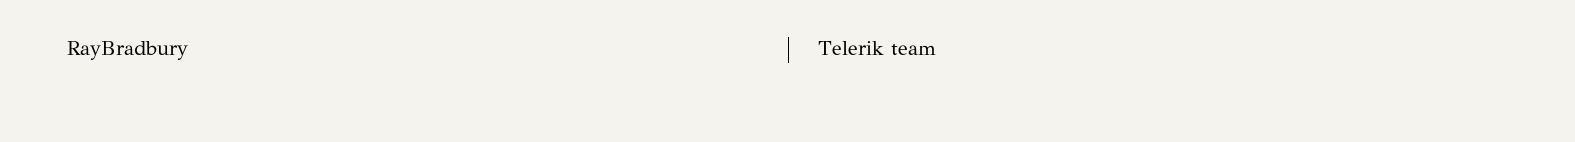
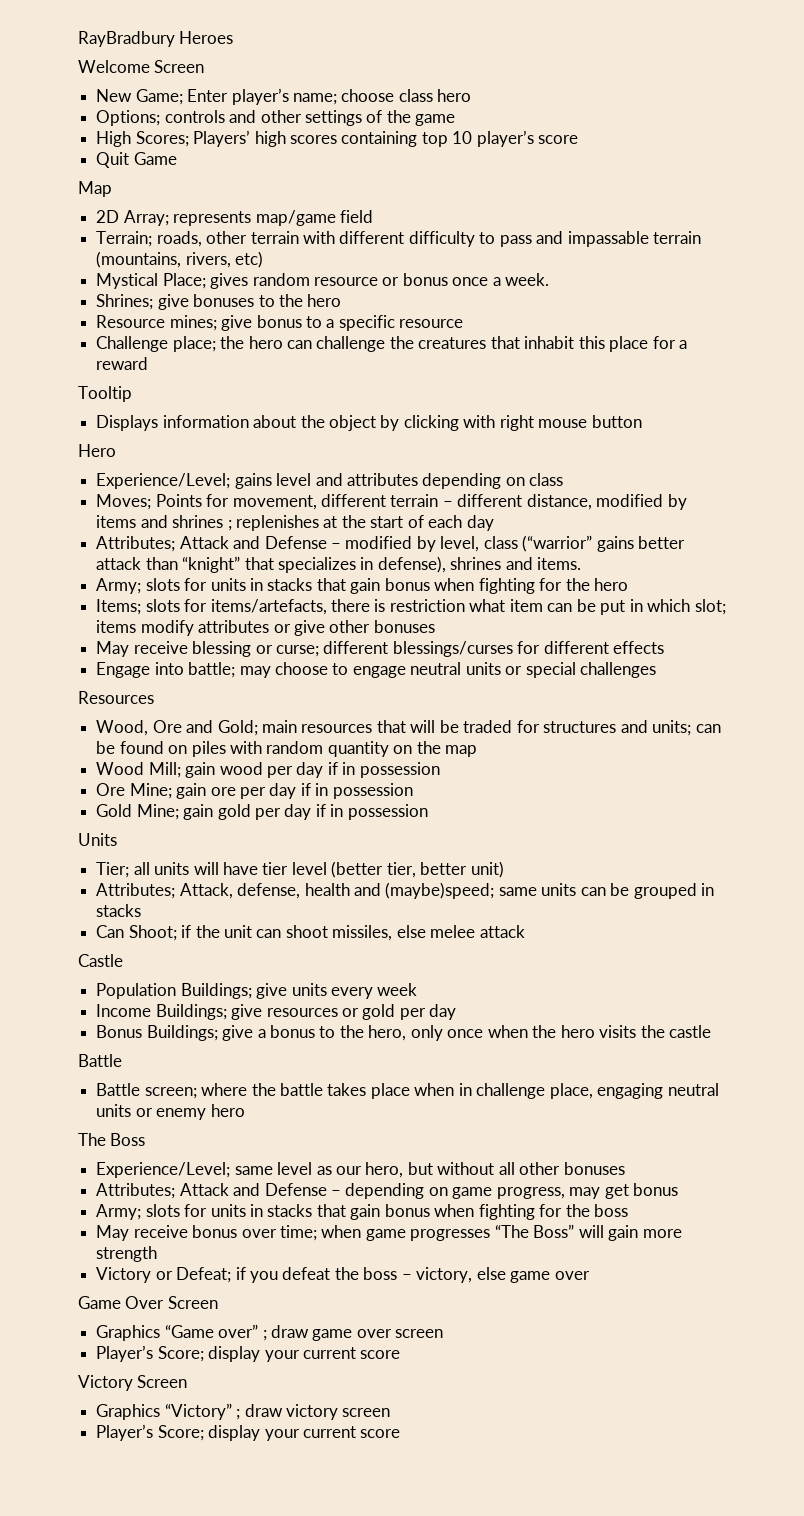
[818,41,936,55] // Telerik team -> [179,31,234,44] [78,60,205,73] [96,88,472,105] [96,110,456,126] [96,130,579,147] [96,152,177,168] [78,181,112,197] [96,210,373,226] [96,231,702,247] [96,251,264,268] [96,273,550,289] [96,294,342,310] [96,315,464,331] [96,336,688,352] [96,357,149,370] [78,386,132,402] [96,415,642,431] [78,444,116,457] [96,473,564,489] [96,494,687,510] [96,515,494,531] [96,535,686,552] [96,556,582,573] [96,578,629,594] [96,599,726,615] [96,620,435,636] [96,641,665,657] [96,662,657,678] [78,691,154,704] [96,720,721,736] [96,741,478,757] [96,762,440,778] [96,783,413,799] [96,804,428,820] [78,833,117,846] [96,861,504,878] [96,882,715,899] [96,904,142,917] [96,925,525,941] [78,954,123,967] [96,983,418,999] [96,1004,457,1020] [96,1025,711,1041] [78,1054,122,1067] [96,1083,719,1099] [96,1104,245,1120] [78,1133,146,1146] [96,1162,625,1178] [96,1183,679,1199] [96,1204,629,1220] [96,1224,682,1241] [96,1246,158,1262] [96,1267,590,1283] [78,1296,218,1309] [96,1324,444,1341] [96,1345,401,1362] [78,1375,188,1391] [96,1403,391,1420] [96,1424,401,1441] Heroes // Welcome Screen // New Game; Enter player’s name; choose class hero // Options; controls and other settings of the game // High Scores; Players’ high scores containing top 10 player’s score // Quit Game // Map // 2D Array; represents map/game field // Terrain; roads, other terrain with different difficulty to pass and impassable terrain (mountains, rivers, etc) // Mystical Place; gives random resource or bonus once a week. // Shrines; give bonuses to the hero // Resource mines; give bonus to a specific resource // Challenge place; the hero can challenge the creatures that inhabit this place for a reward // Tooltip // Displays information about the object by clicking with right mouse button // Hero // Experience/Level; gains level and attributes depending on class // Moves; Points for movement, different terrain – different distance, modified by items and shrines ; replenishes at the start of each day // Attributes; Attack and Defense – modified by level, class (“warrior” gains better attack than “knight” that specializes in defense), shrines and items. // Army; slots for units in stacks that gain bonus when fighting for the hero // Items; slots for items/artefacts, there is restriction what item can be put in which slot; items modify attributes or give other bonuses // May receive blessing or curse; different blessings/curses for different effects // Engage into battle; may choose to engage neutral units or special challenges // Resources // Wood, Ore and Gold; main resources that will be traded for structures and units; can be found on piles with random quantity on the map // Wood Mill; gain wood per day if in possession // Ore Mine; gain ore per day if in possession // Gold Mine; gain gold per day if in possession // Units // Tier; all units will have tier level (better tier, better unit) // Attributes; Attack, defense, health and (maybe)speed; same units can be grouped in stacks // Can Shoot; if the unit can shoot missiles, else melee attack // Castle // Population Buildings; give units every week // Income Buildings; give resources or gold per day // Bonus Buildings; give a bonus to the hero, only once when the hero visits the castle // Battle // Battle screen; where the battle takes place when in challenge place, engaging neutral units or enemy hero // The Boss // Experience/Level; same level as our hero, but without all other bonuses // Attributes; Attack and Defense – depending on game progress, may get bonus // Army; slots for units in stacks that gain bonus when fighting for the boss // May receive bonus over time; when game progresses “The Boss” will gain more strength // Victory or Defeat; if you defeat the boss – victory, else game over // Game Over Screen // Graphics “Game over” ; draw game over screen // Player’s Score; display your current score // Victory Screen // Graphics “Victory” ; draw victory screen // Player’s Score; display your current score

